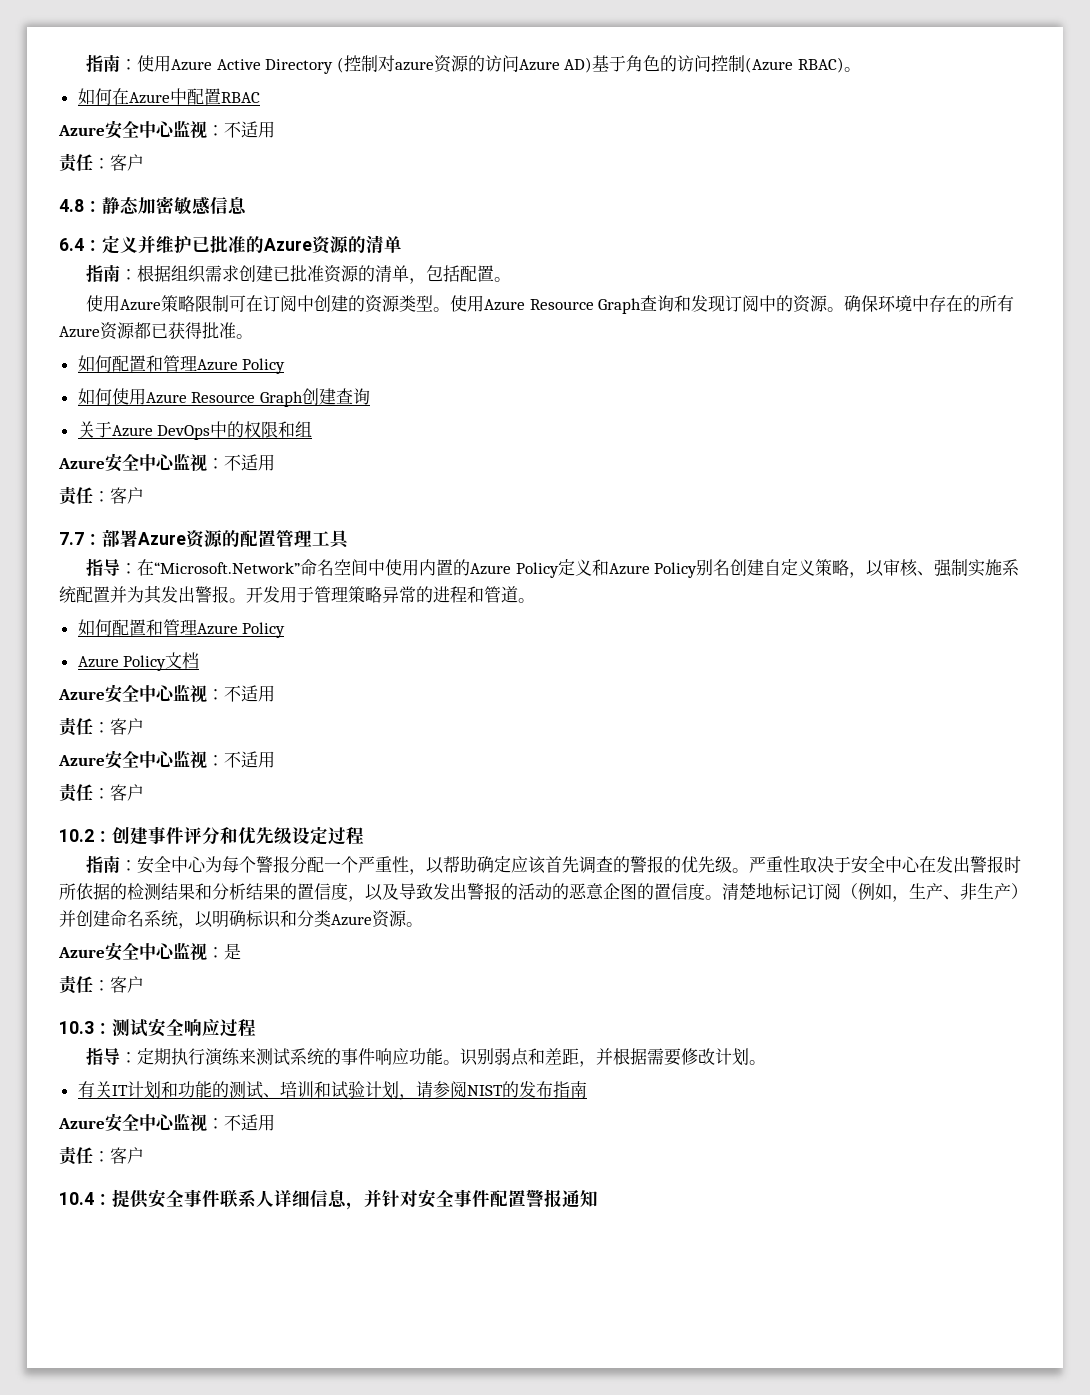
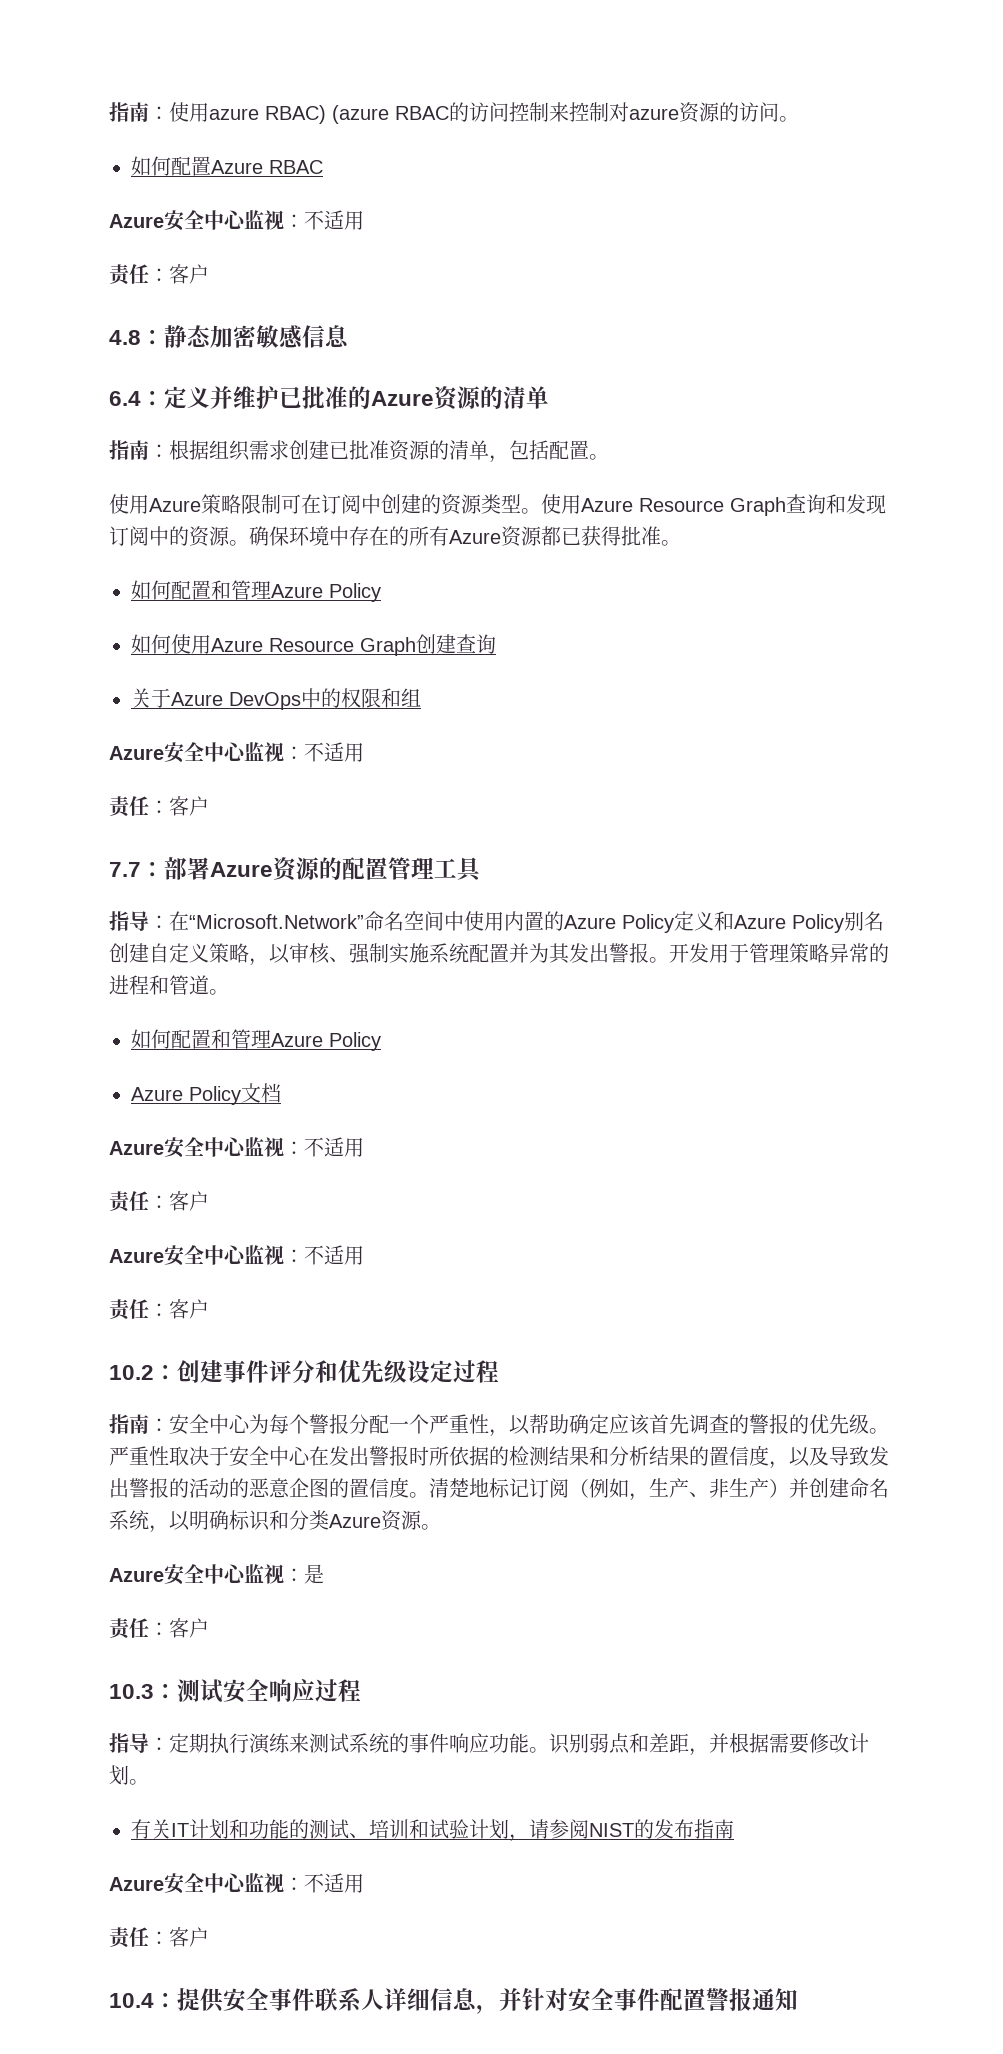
[170,57,344,74] Azure Active Directory ( -> [209,102,569,124] azure RBAC) (azure RBAC的访问控制来
[518,55,861,73] [77,88,221,105] Azure AD)基于角色的访问控制(Azure RBAC)。 // 如何在Azure中配置 -> [779,116,799,122] [131,156,263,176] 。 // 如何配置Azure

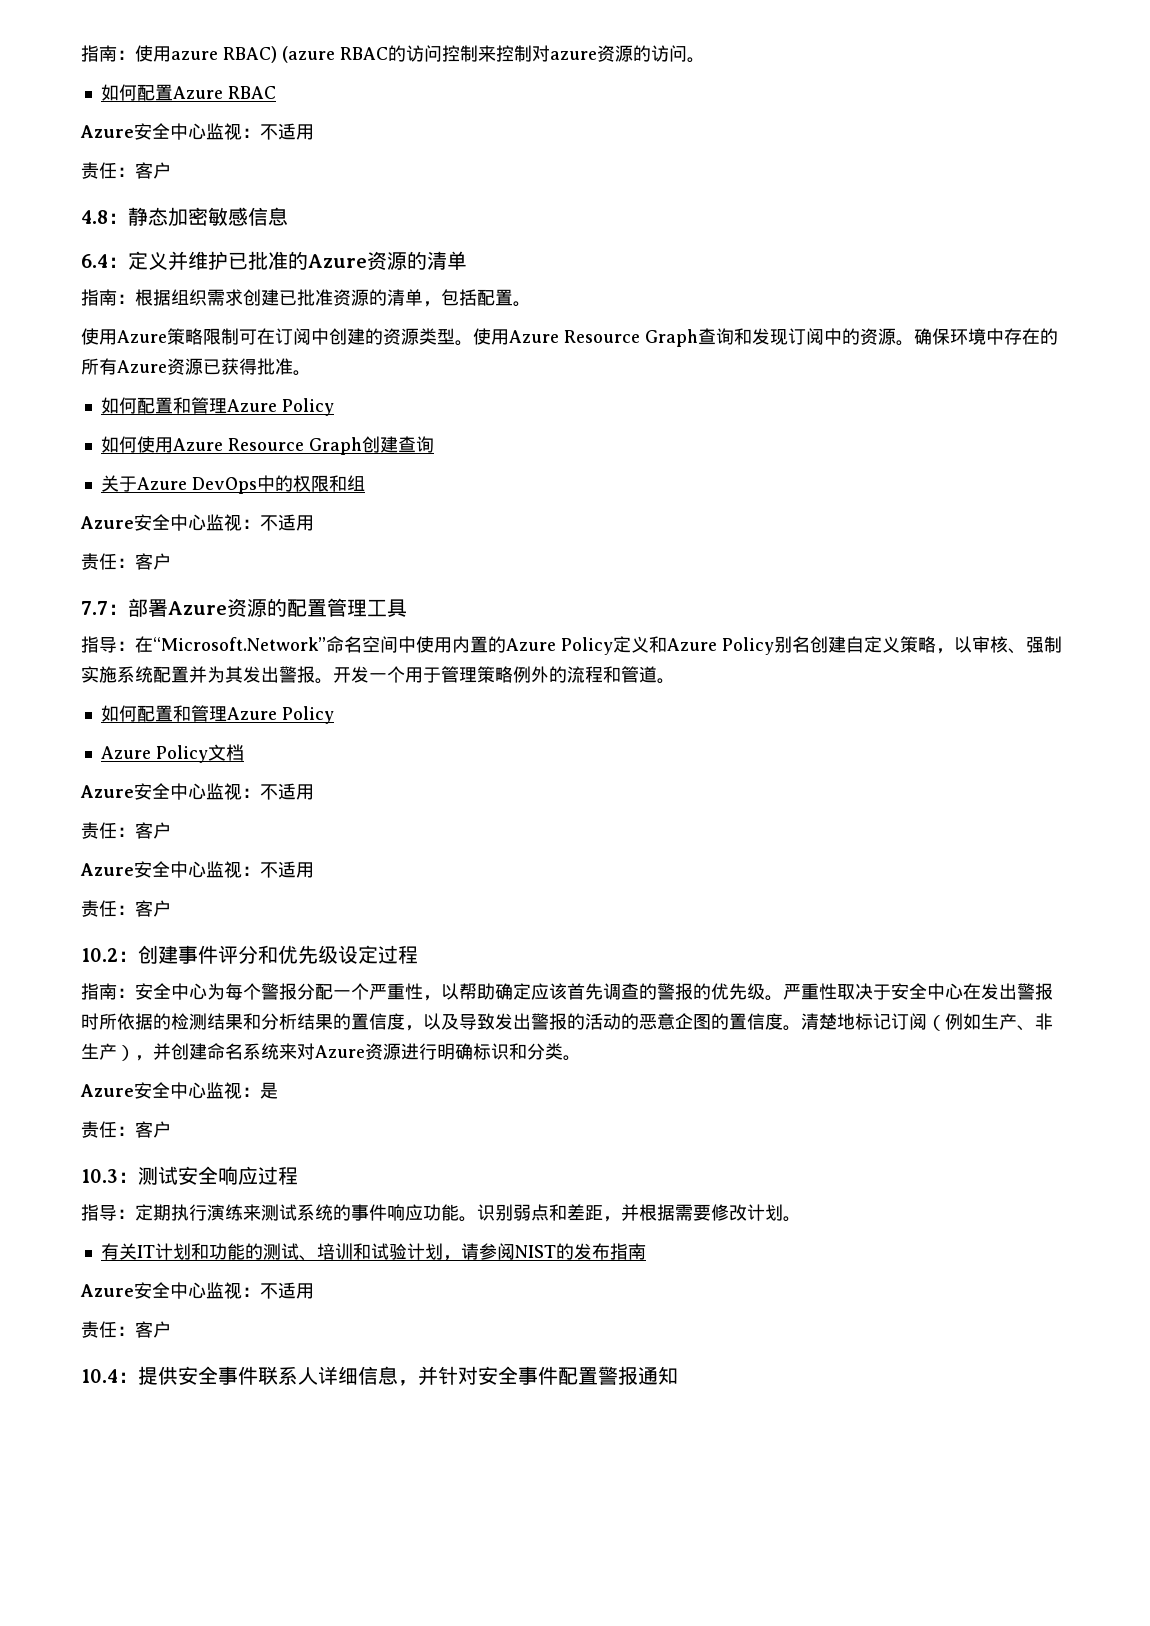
[541,526,561,546] 都 -> (203, 366) none
(709, 953) none -> [369,666,405,683] 一个
[829,943,889,963] [109,975,129,995] 异常的进 -> [513,666,585,683] 例外的流
[629,1493,649,1501] ， -> (981, 1021) none
(789, 1488) none -> [135,1055,153,1061] ，
[149,1511,190,1533] ，以 -> [279,1043,437,1060] 来对Azure资源进行
[329,1510,422,1531] Azure资源 -> (563, 1051) none

